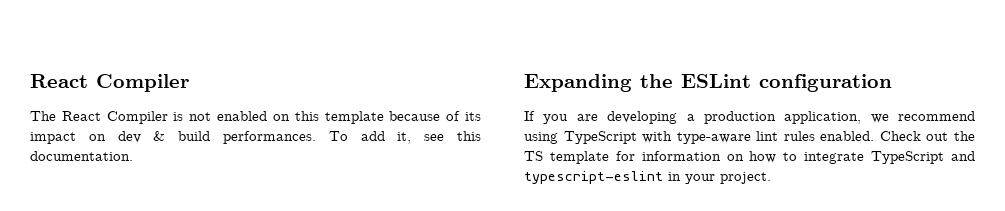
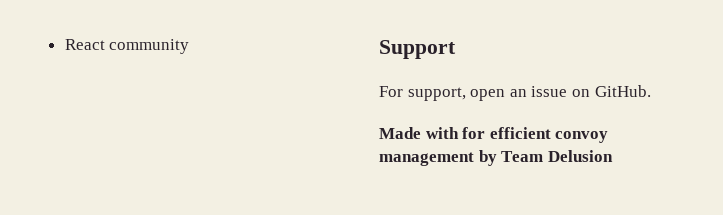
[30,74,189,92] [30,111,481,124] [30,131,482,144] [30,151,133,161] [524,74,892,92] [524,111,975,124] [524,131,975,144] [524,151,975,164] [524,171,771,184] React Compiler // The React Compiler is not enabled on this template because of its impact on dev & build performances. To add it, see this documentation. // Expanding the ESLint configuration // If you are developing a production application, we recommend using TypeScript with type-aware lint rules enabled. Check out the TS template for information on how to integrate TypeScript and typescript-eslint in your project. -> [64,39,190,54] [379,40,456,59] [379,85,651,101] [379,127,609,143] [379,150,613,166] React community // Support // For support, open an issue on GitHub. // Made with for efficient convoy management by Team Delusion

